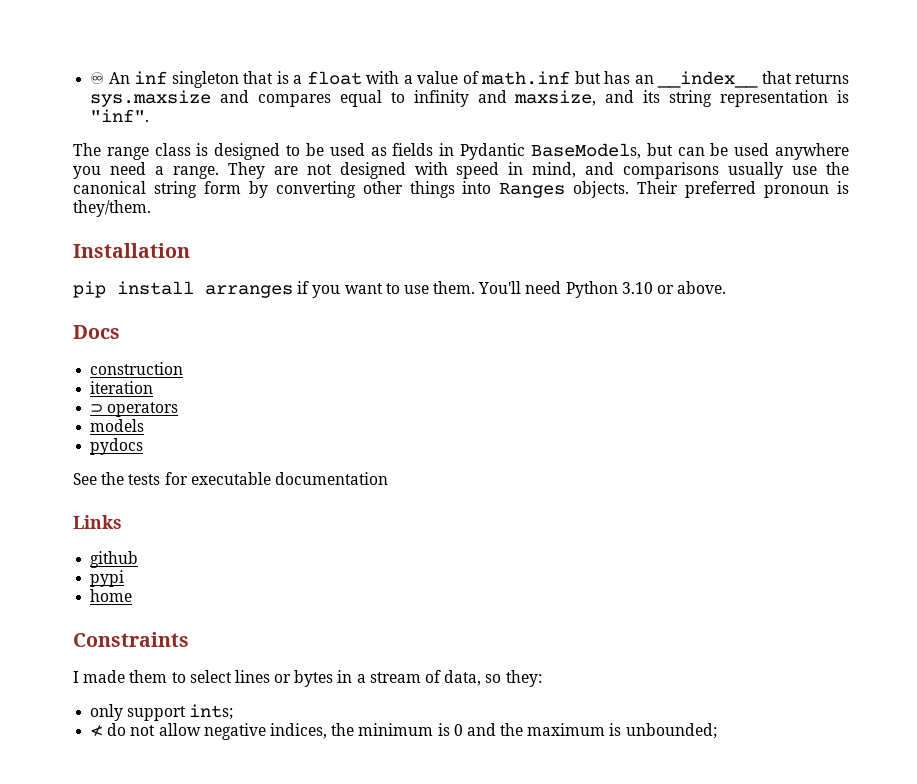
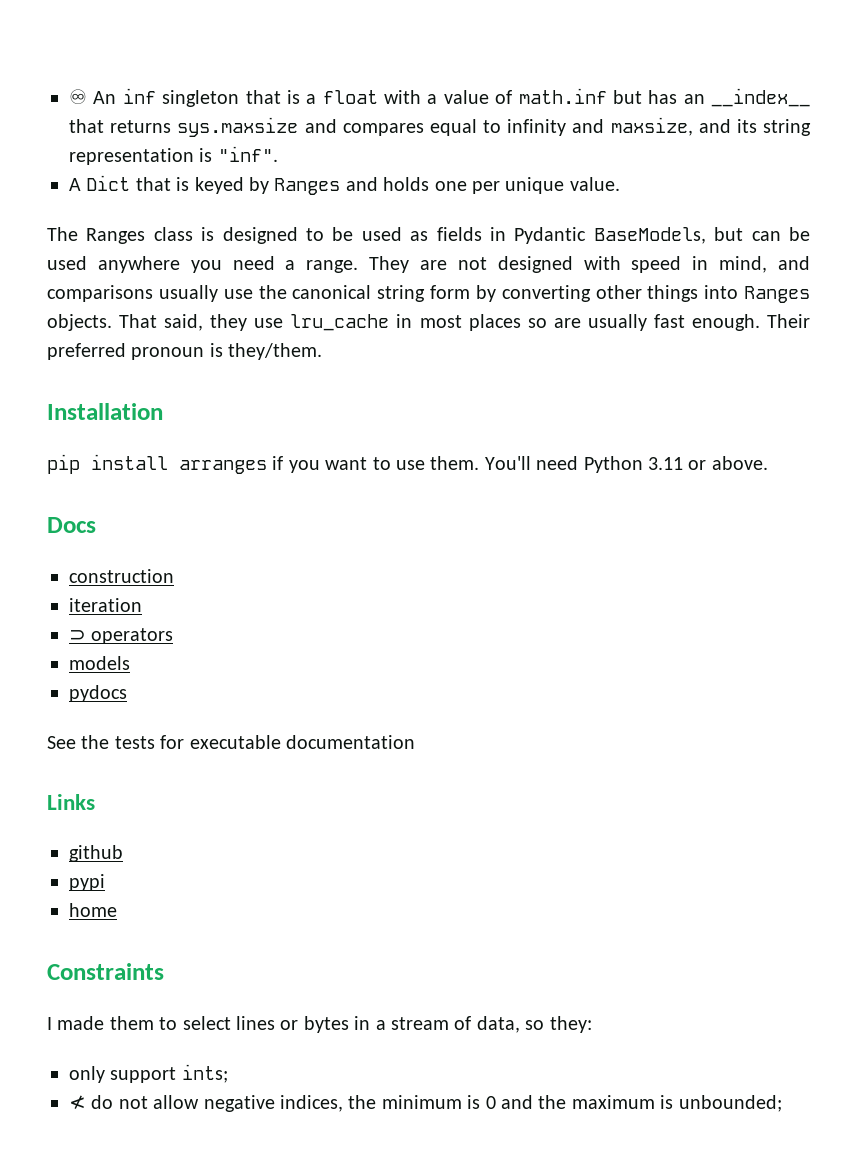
(150, 115) none -> [69,175,620,195] // A Dict that is keyed by Ranges and holds one per unique value.
[106,147,149,160] range -> [86,228,146,244] Ranges
(630, 189) none -> [119,314,760,331] That said, they use lru_cache in most places so are usually fast enough.
[621,282,653,294] 3.10 -> [647,457,683,470] 3.11

